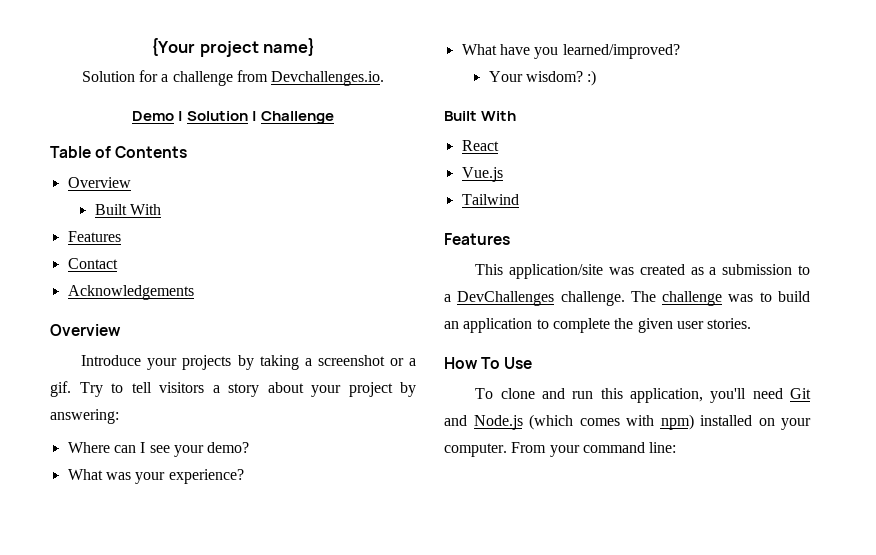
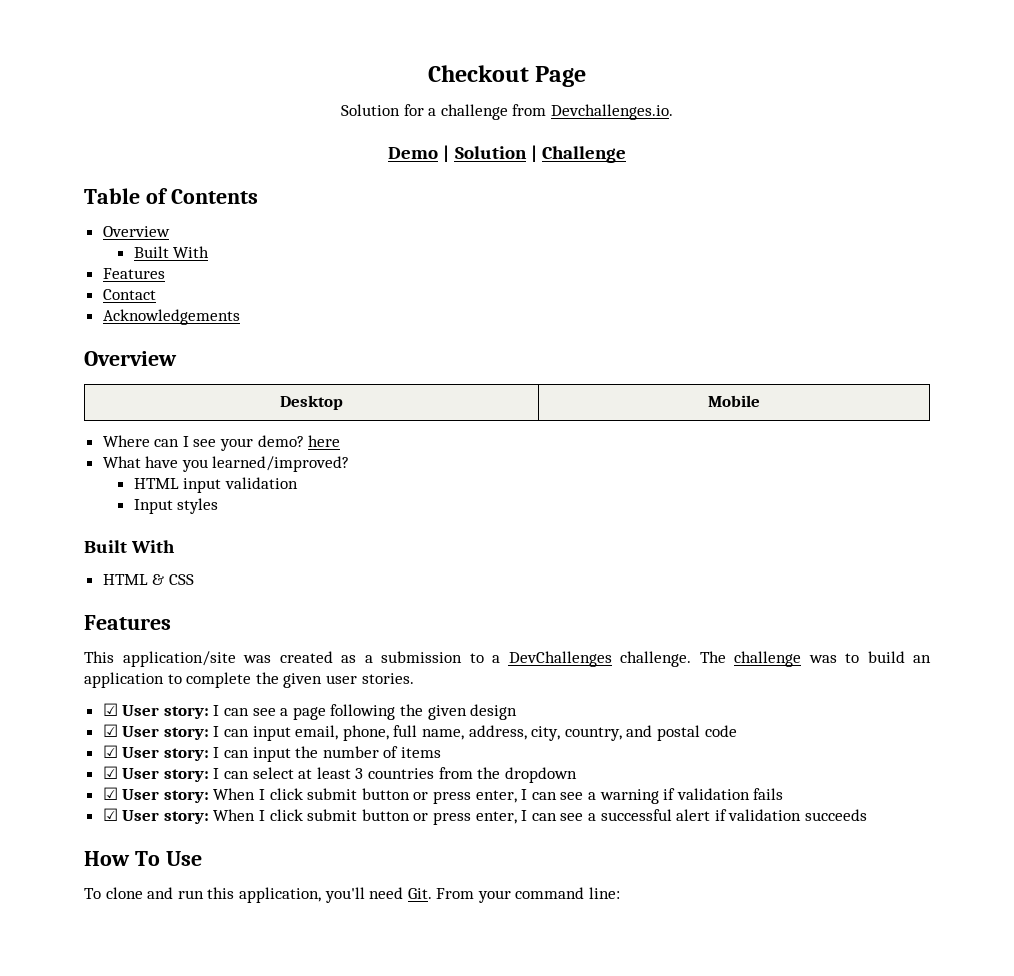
[151,38,315,57] {Your project name} -> [427,65,587,87] Checkout Page
[81,355,417,370] [50,381,416,397] [50,409,119,424] // Introduce your projects by taking a screenshot or a gif. Try to tell visitors a story about your project by answering: -> [280,395,343,410] [708,395,760,407] // Desktop | Mobile
[67,469,244,484] // What was your experience? -> [308,435,341,447] here
[488,70,597,86] [444,111,517,121] [461,140,499,151] [461,167,503,182] [461,194,519,205] Your wisdom? :) // Built With // React // Vue.js // Tailwind -> [133,477,298,493] [133,498,219,514] [84,540,176,553] [102,574,194,585] HTML input validation // Input styles // Built With // HTML & CSS
(752, 323) none -> [102,703,518,720] [102,724,737,741] [102,745,442,762] [102,766,577,783] [102,787,784,804] [102,808,867,825] // ☑ User story: I can see a page following the given design // ☑ User story: I can input email, phone, full name, address, city, country, and postal code // ☑ User story: I can input the number of items // ☑ User story: I can select at least 3 countries from the dropdown // ☑ User story: When I click submit button or press enter, I can see a warning if validation fails // ☑ User story: When I click submit button or press enter, I can see a successful alert if validation succeeds
[790,388,811,399] [444,414,811,430] [444,443,507,457] Git and Node.js (which comes with npm) installed on your computer. -> [407,888,432,899] Git.

